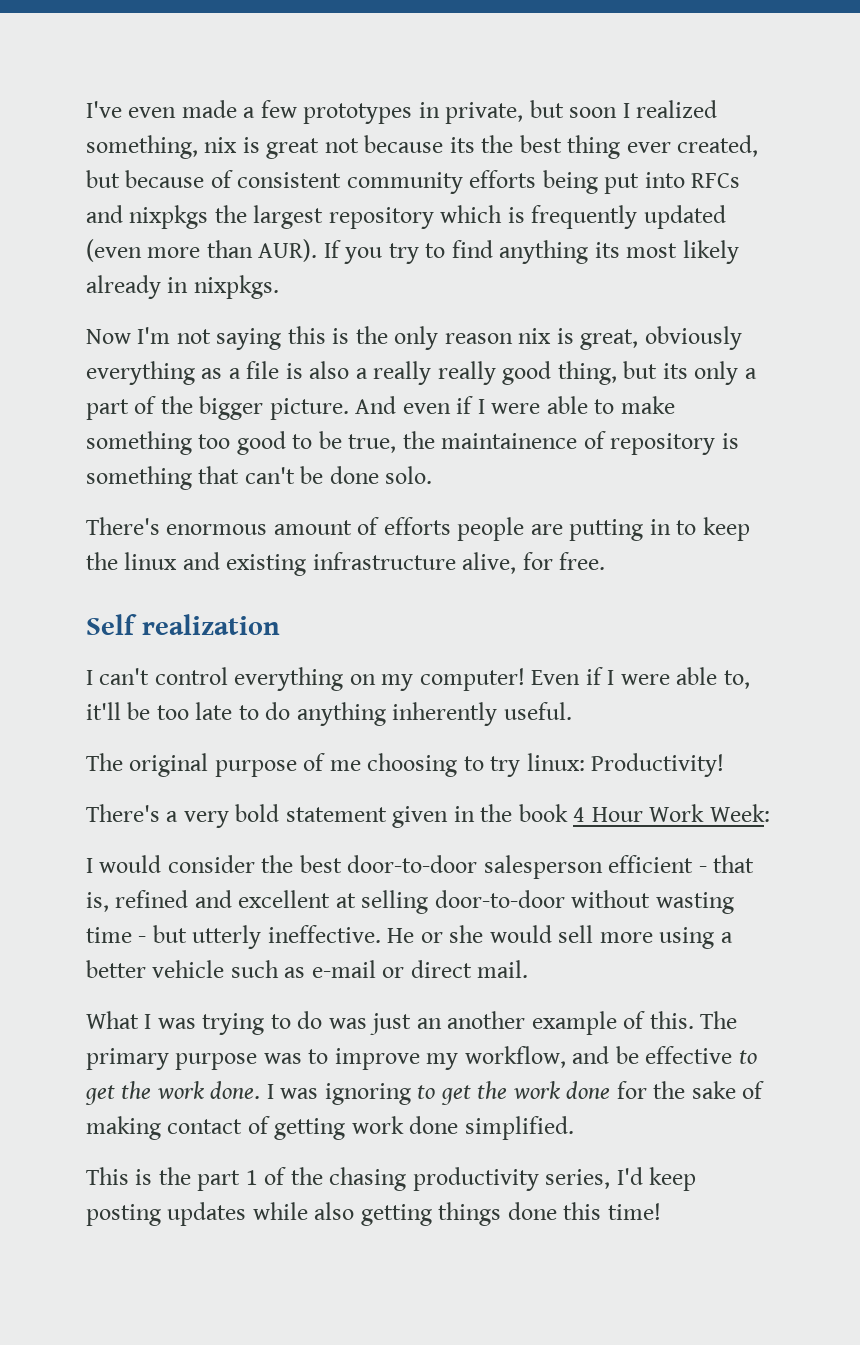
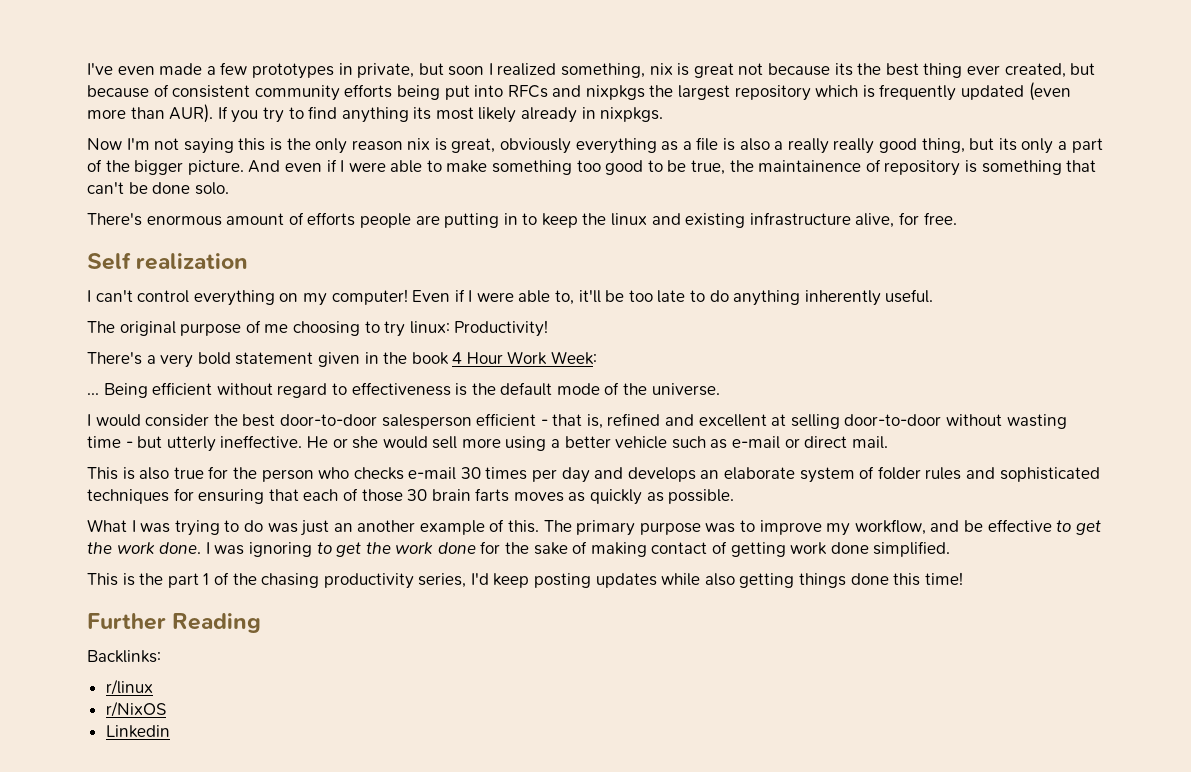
(770, 813) none -> [87,382,720,398] // ... Being efficient without regard to effectiveness is the default mode of the universe.
(529, 969) none -> [87,466,1100,483] [87,488,735,505] // This is also true for the person who checks e-mail 30 times per day and develops an elaborate system of folder rules and sophisticated techniques for ensuring that each of those 30 brain farts moves as quickly as possible.
(661, 1211) none -> [87,613,262,633] [87,650,161,663] [105,679,153,695] [105,701,166,717] [105,725,170,738] // Further Reading // Backlinks: // r/linux // r/NixOS // Linkedin

